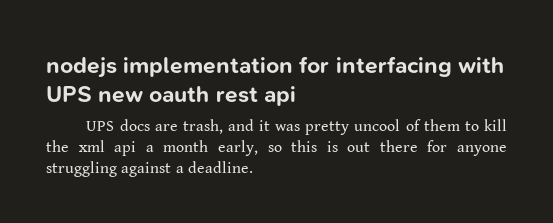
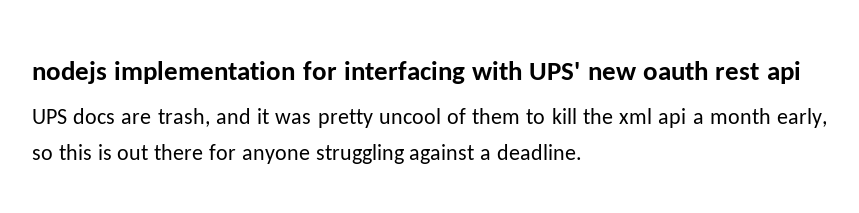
[46,86,92,102] UPS -> [529,62,581,80] UPS'

